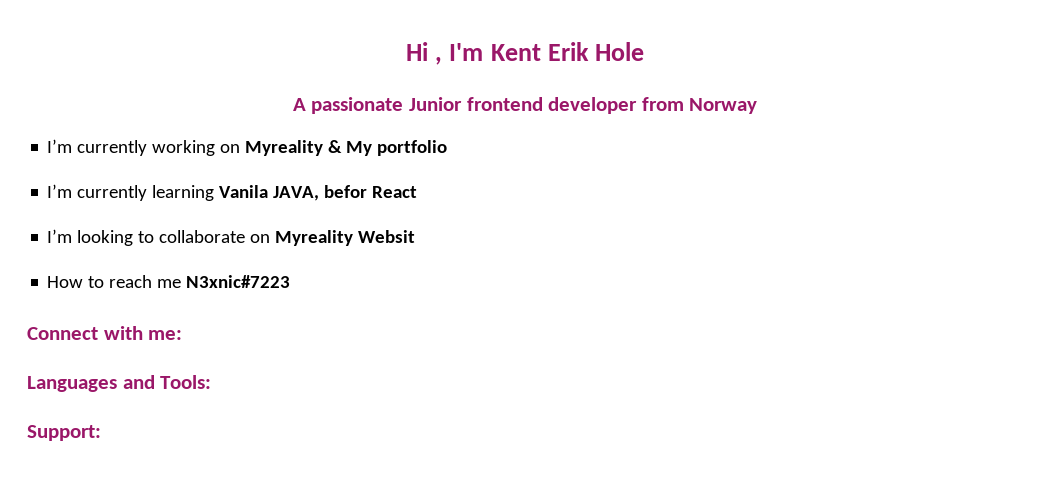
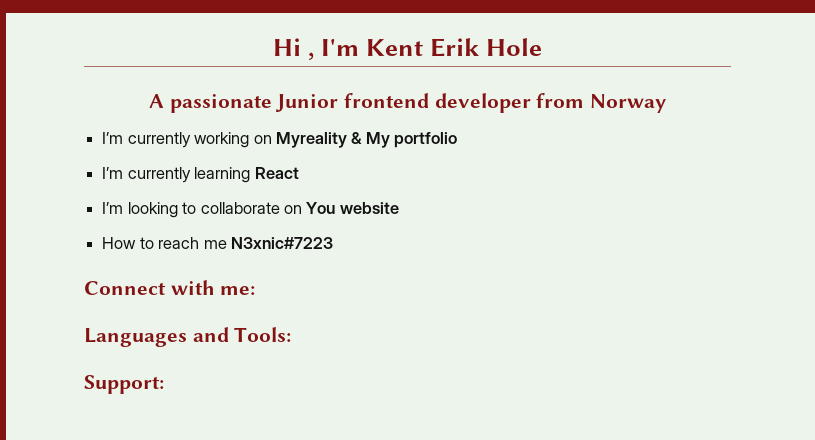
[219,185,368,201] Vanila JAVA, befor -> (251, 175) none
[275,230,416,246] Myreality Websit -> [306,202,399,214] You website

